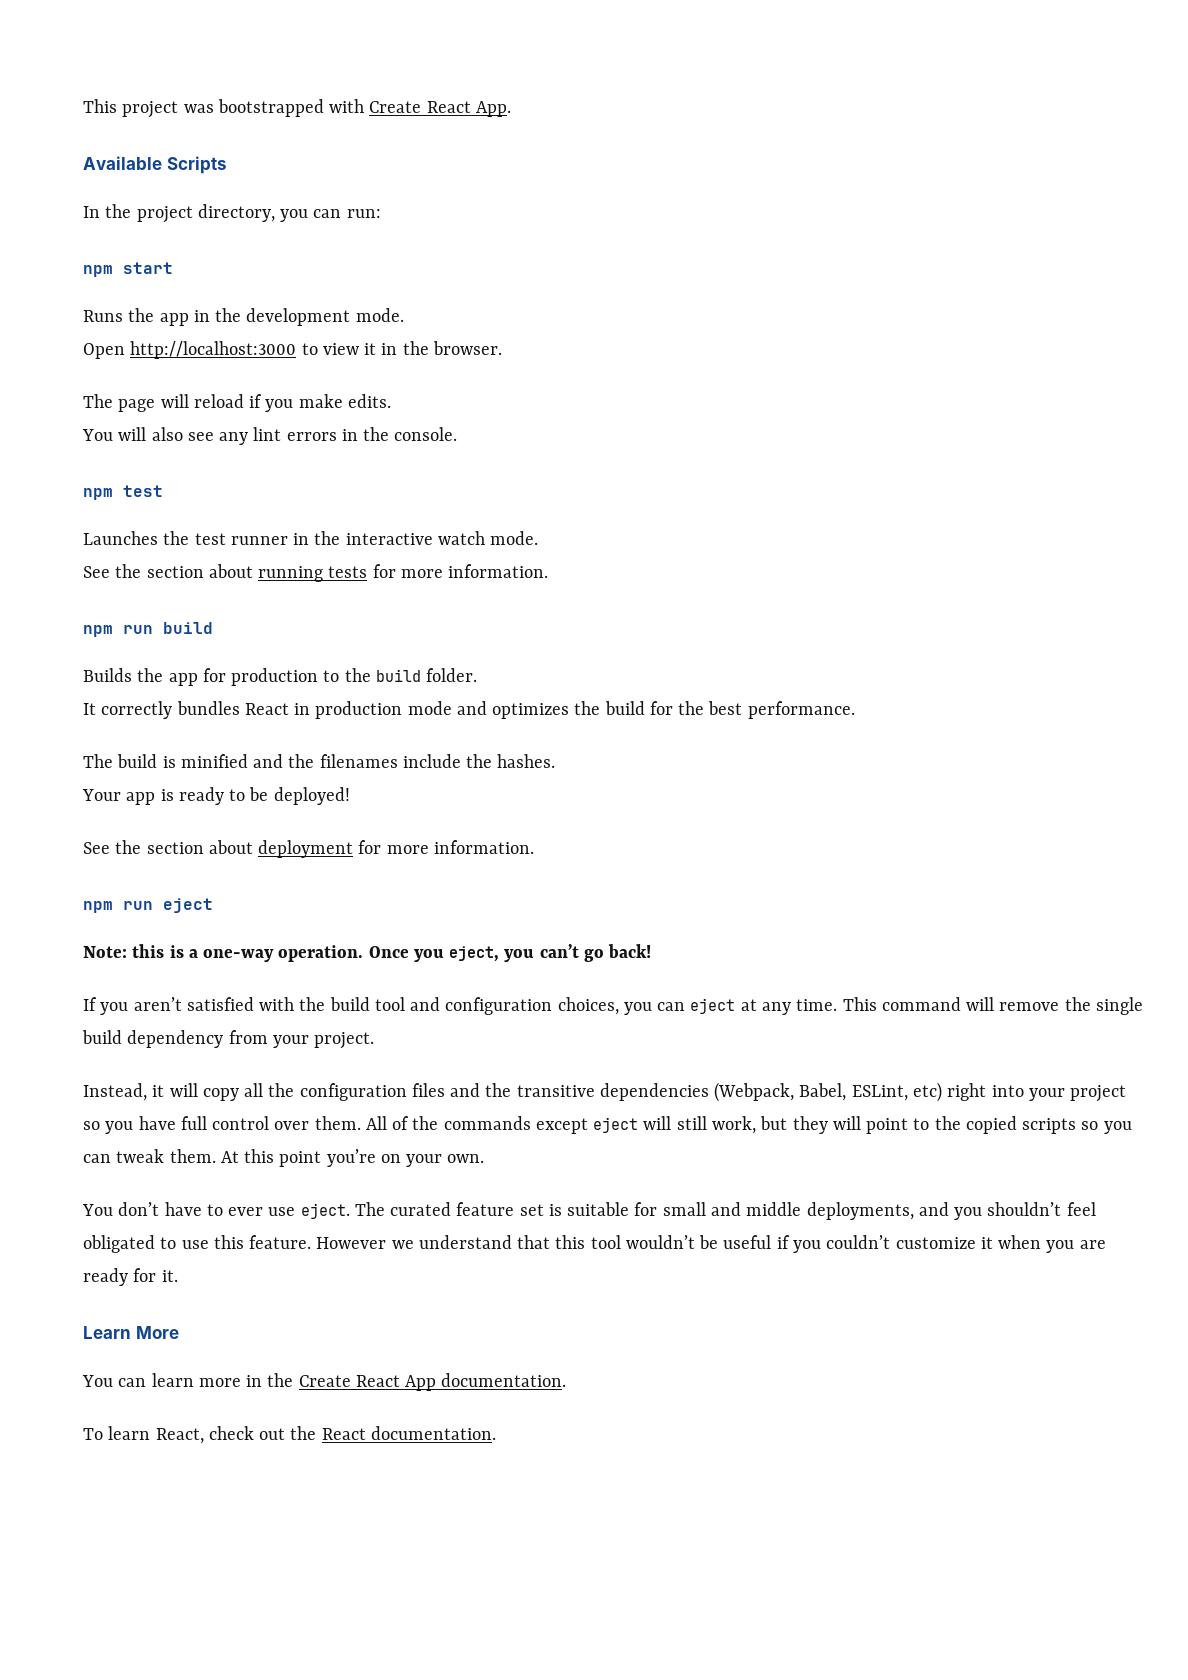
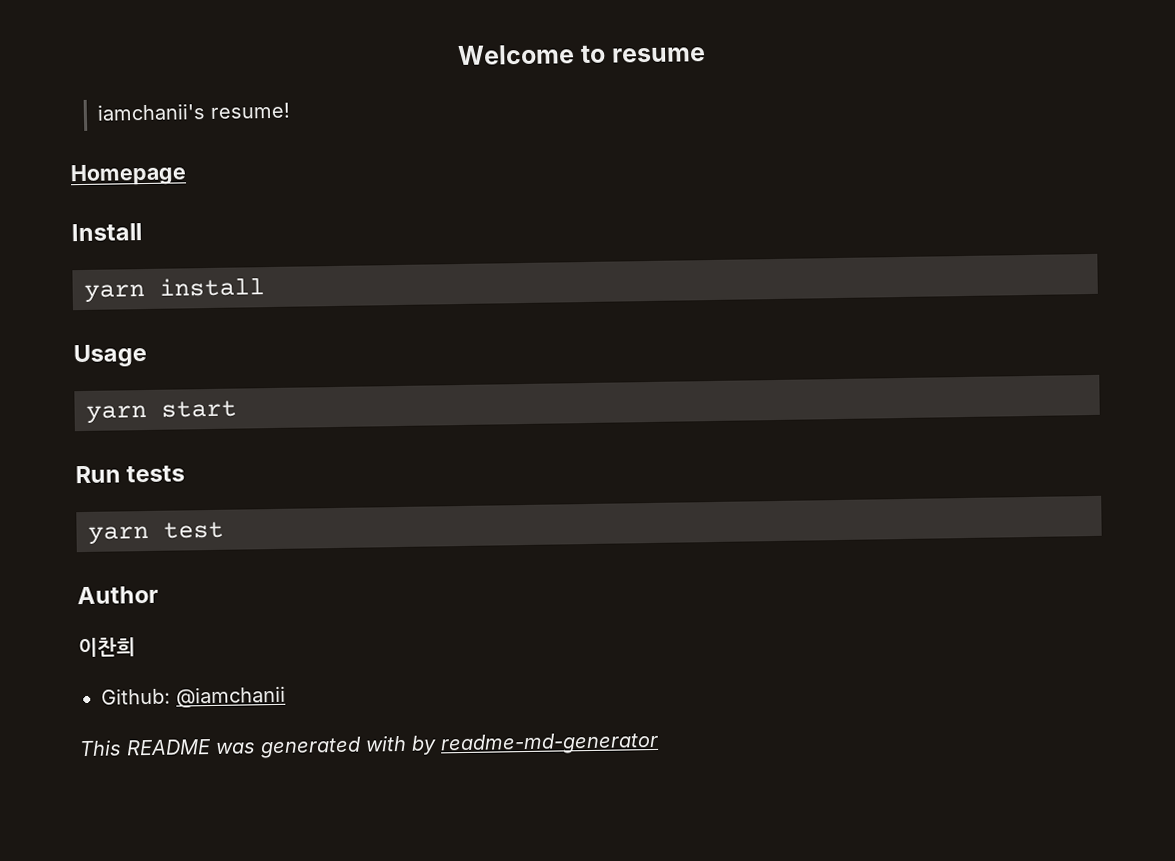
[83,99,511,118] [83,156,227,174] [83,204,381,223] [83,262,173,277] [83,308,404,326] [83,341,502,359] [83,394,391,412] [82,427,458,445] [83,485,163,500] [83,531,539,545] [83,564,549,582] [83,622,213,637] [83,668,478,686] [83,701,855,719] [83,754,556,768] [82,787,350,805] [83,840,534,858] [83,898,213,913] [83,944,652,962] [83,997,1143,1015] [82,1030,375,1049] [83,1082,1127,1102] [83,1116,1132,1134] [83,1149,485,1167] [82,1202,1096,1220] [83,1235,1106,1253] [83,1268,178,1286] [83,1326,179,1339] [82,1373,567,1391] [83,1426,496,1444] This project was bootstrapped with Create React App. // Available Scripts // In the project directory, you can run: // npm start // Runs the app in the development mode. // Open http://localhost:3000 to view it in the browser. // The page will reload if you make edits. // You will also see any lint errors in the console. // npm test // Launches the test runner in the interactive watch mode. // See the section about running tests for more information. // npm run build // Builds the app for production to the build folder. // It correctly bundles React in production mode and optimizes the build for the best performance. // The build is minified and the filenames include the hashes. // Your app is ready to be deployed! // See the section about deployment for more information. // npm run eject // Note: this is a one-way operation. Once you eject, you can’t go back! // If you aren’t satisfied with the build tool and configuration choices, you can eject at any time. This command will remove the single build dependency from your project. // Instead, it will copy all the configuration files and the transitive dependencies (Webpack, Babel, ESLint, etc) right into your project so you have full control over them. All of the commands except eject will still work, but they will point to the copied scripts so you can tweak them. At this point you’re on your own. // You don’t have to ever use eject. The curated feature set is suitable for small and middle deployments, and you shouldn’t feel obligated to use this feature. However we understand that this tool wouldn’t be useful if you couldn’t customize it when you are ready for it. // Learn More // You can learn more in the Create React App documentation. // To learn React, check out the React documentation. -> [457,44,706,66] [97,102,291,121] [70,163,187,187] [71,223,142,242] [84,277,265,303] [73,343,147,368] [86,400,237,424] [75,464,186,484] [88,521,224,545] [77,585,159,605] [78,637,136,658] [101,685,286,708] [79,731,659,759] Welcome to resume // iamchanii's resume! // Homepage // Install // yarn install // Usage // yarn start // Run tests // yarn test // Author // 이찬희 // Github: @iamchanii // This README was generated with by readme-md-generator

